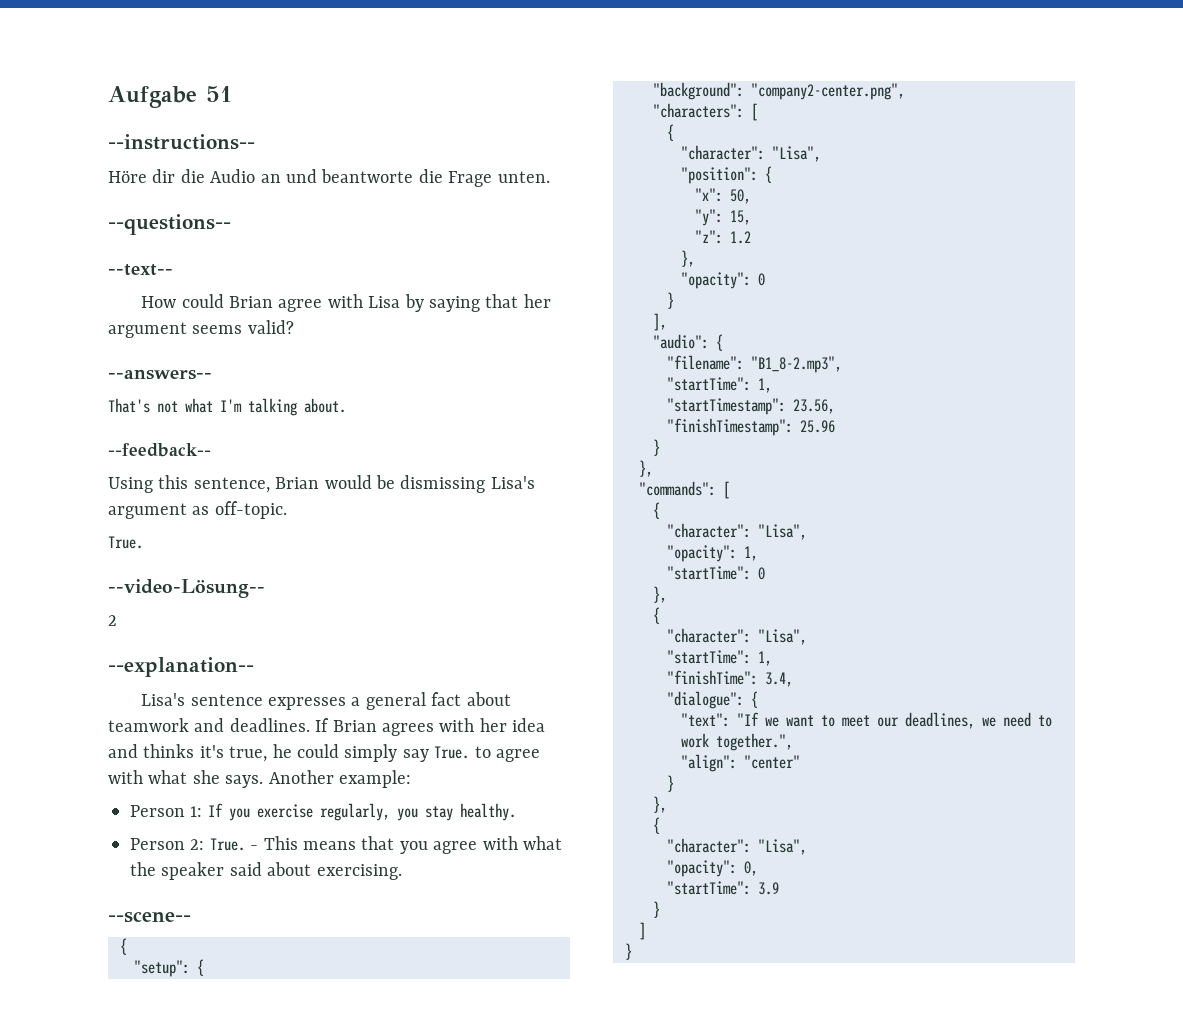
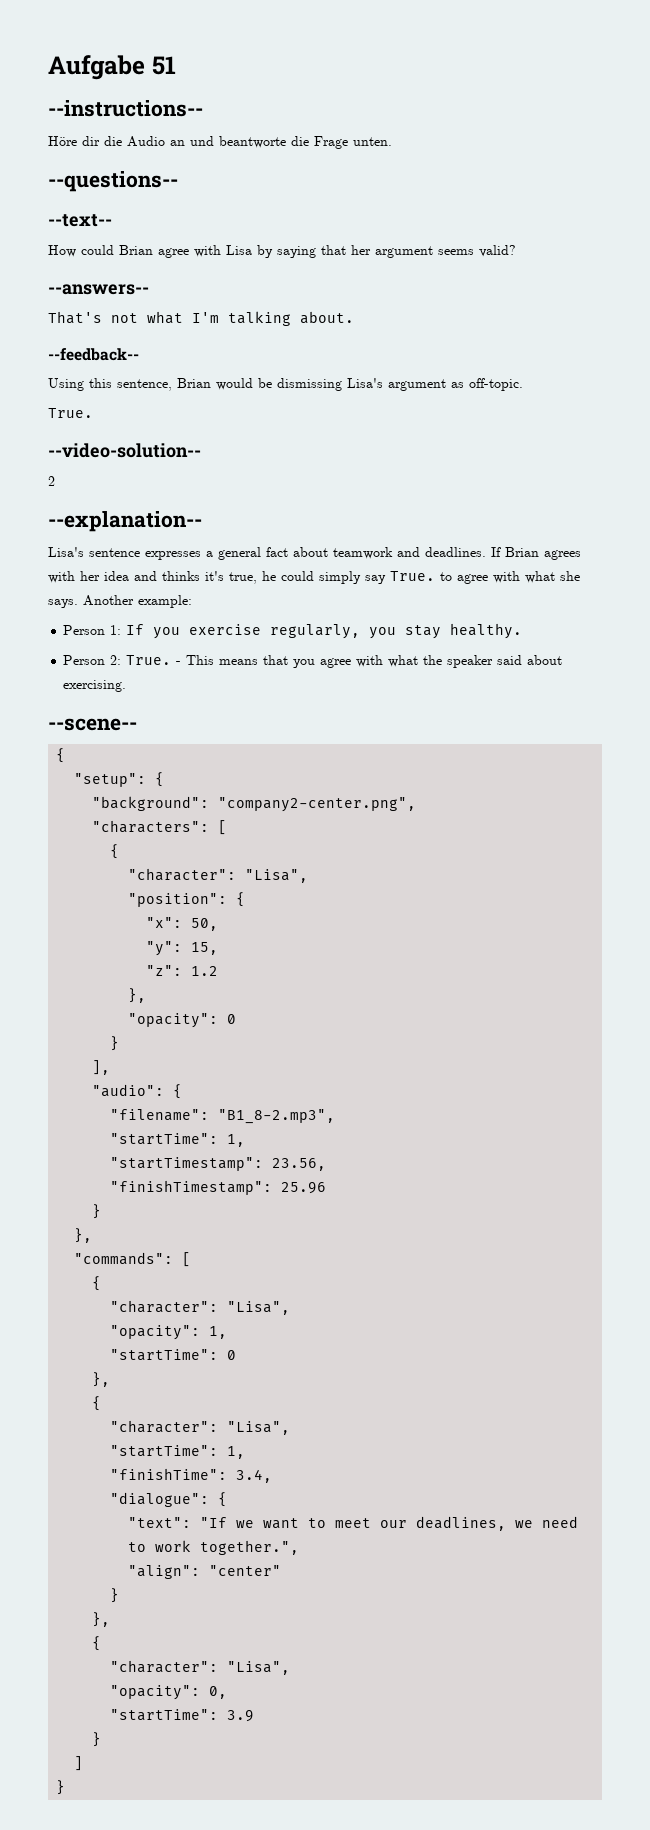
[108,579,265,598] --video-Lösung-- -> [48,443,201,458] --video-solution--

